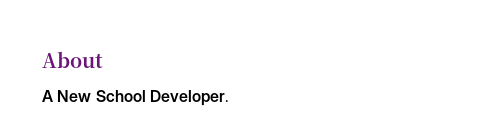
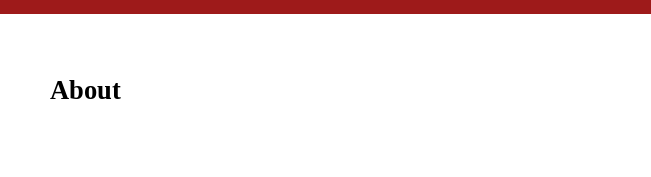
[42,90,229,106] // A New School Developer. -> (121, 89) none

